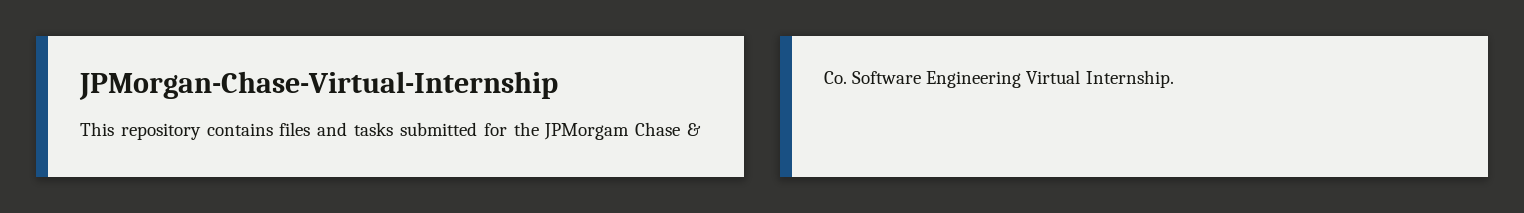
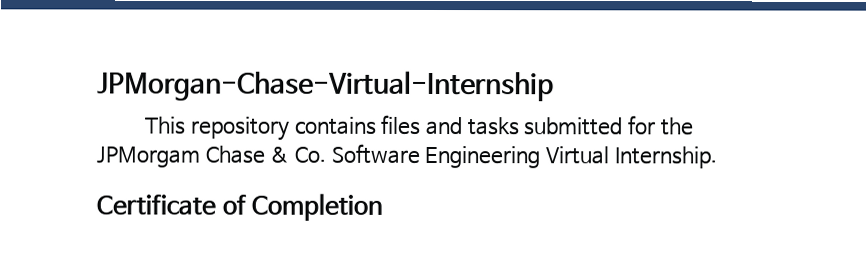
(1174, 79) none -> [96,193,384,221] // Certificate of Completion

